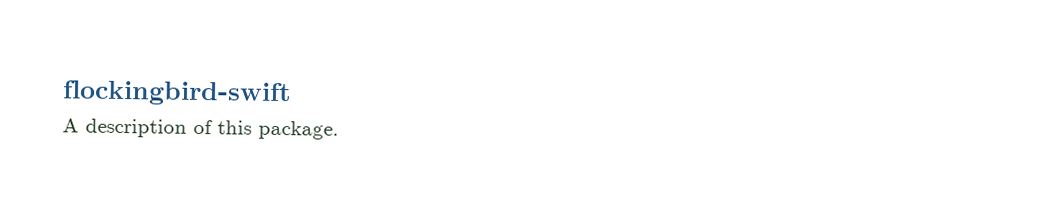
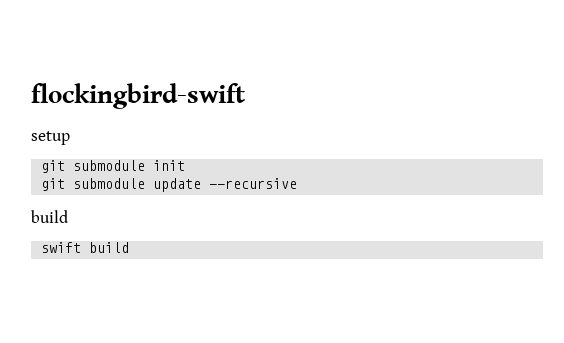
[62,118,339,140] A description of this package. -> [31,131,70,145] [41,160,186,173] [41,178,298,192] [31,210,68,223] [41,242,130,253] setup // git submodule init // git submodule update --recursive // build // swift build

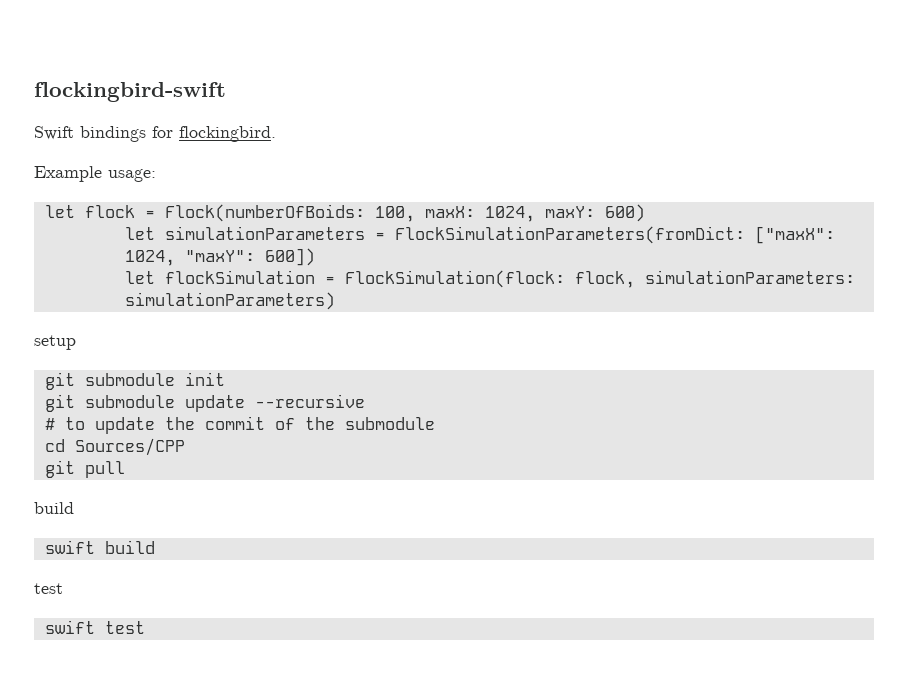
(245, 96) none -> [34,126,276,142] [34,166,156,182] [44,204,645,222] [124,226,835,244] [124,248,315,266] [124,270,855,288] [124,292,335,310] // Swift bindings for flockingbird. // Example usage: // let flock = Flock(numberOfBoids: 100, maxX: 1024, maxY: 600) // let simulationParameters = FlockSimulationParameters(fromDict: ["maxX": 1024, "maxY": 600]) // let flockSimulation = FlockSimulation(flock: flock, simulationParameters: simulationParameters)
(298, 183) none -> [44,416,435,434] [44,438,185,456] [44,460,125,478] // # to update the commit of the submodule // cd Sources/CPP // git pull
(130, 247) none -> [34,583,63,594] [44,620,145,634] // test // swift test

